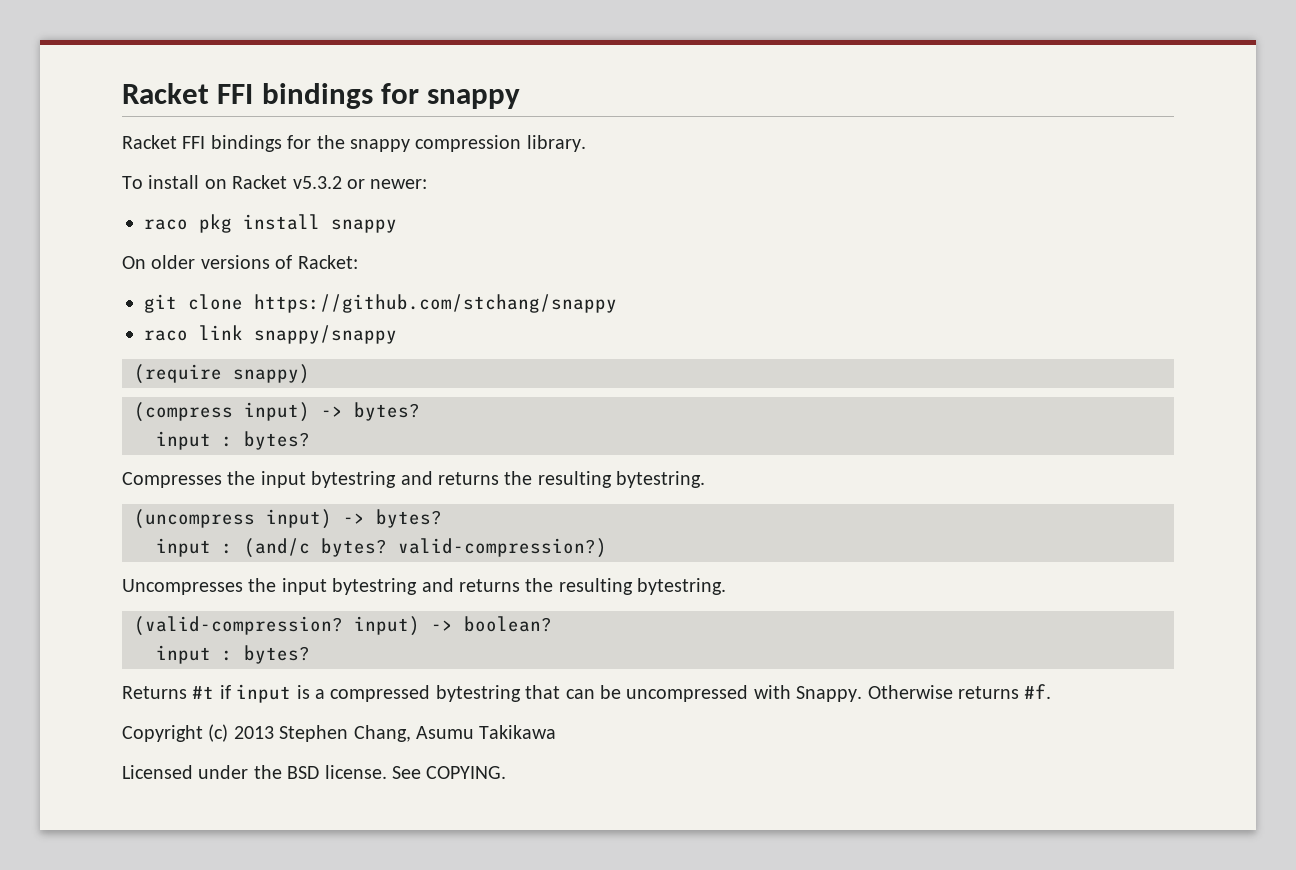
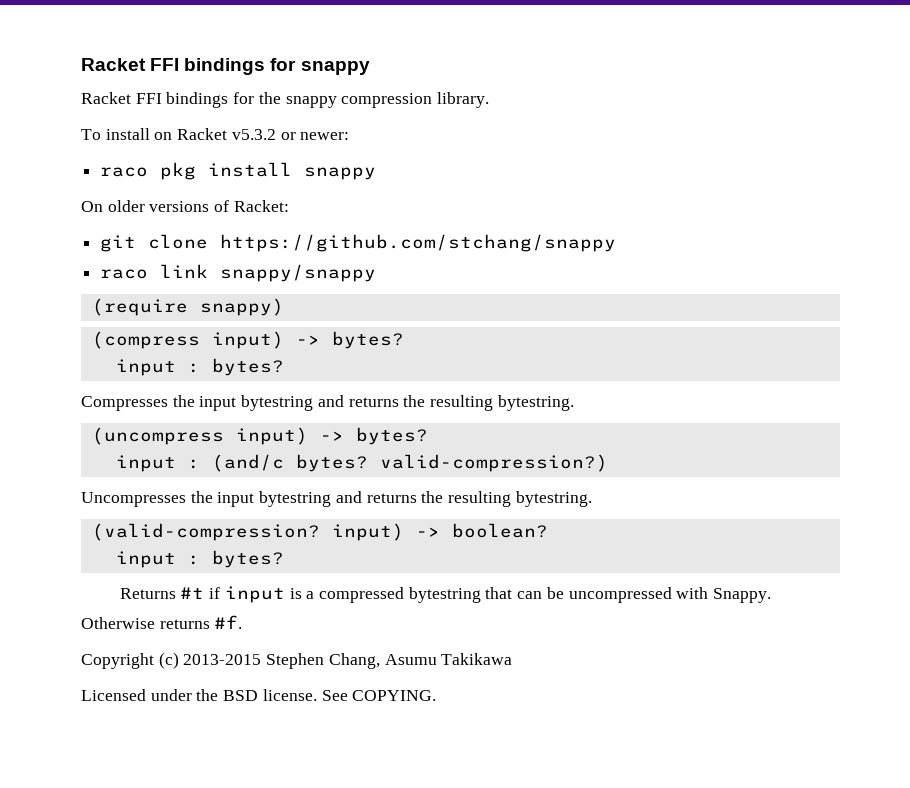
[233,726,274,739] 2013 -> [183,654,262,665] 2013-2015

